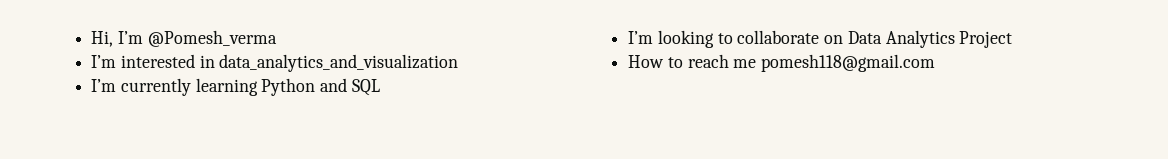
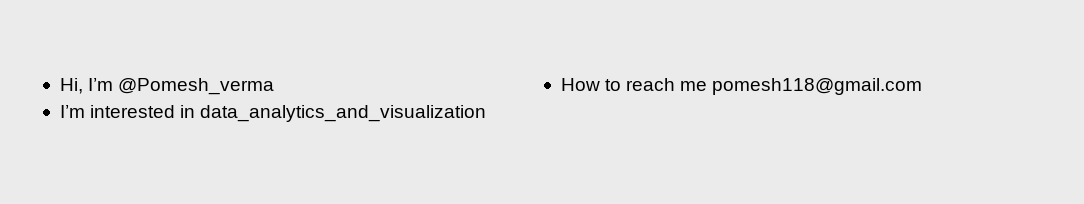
[91,78,380,96] [628,30,1013,48] // I’m currently learning Python and SQL // I’m looking to collaborate on Data Analytics Project -> (487, 113) none

